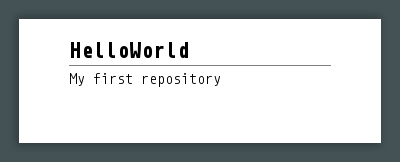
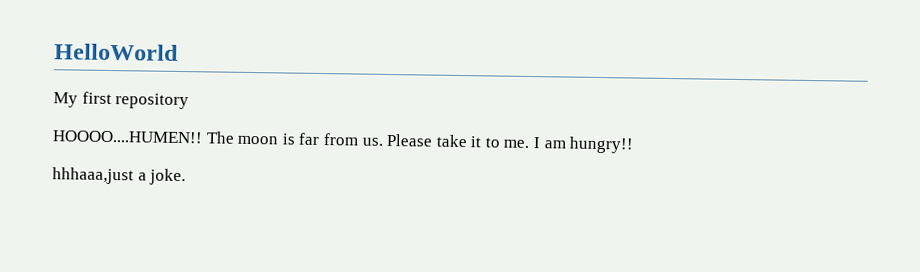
(221, 80) none -> [52,130,634,154] [52,167,187,186] // HOOOO....HUMEN!! The moon is far from us. Please take it to me. I am hungry!! // hhhaaa,just a joke.

